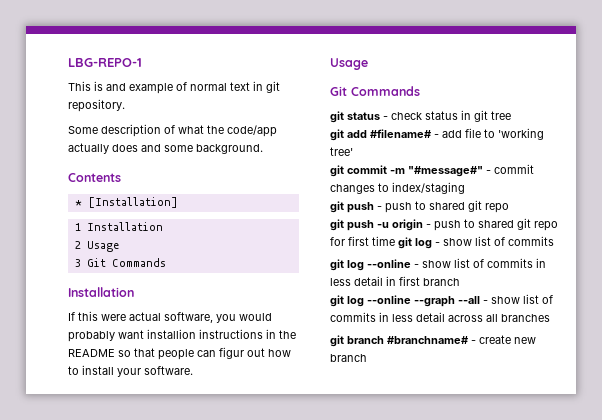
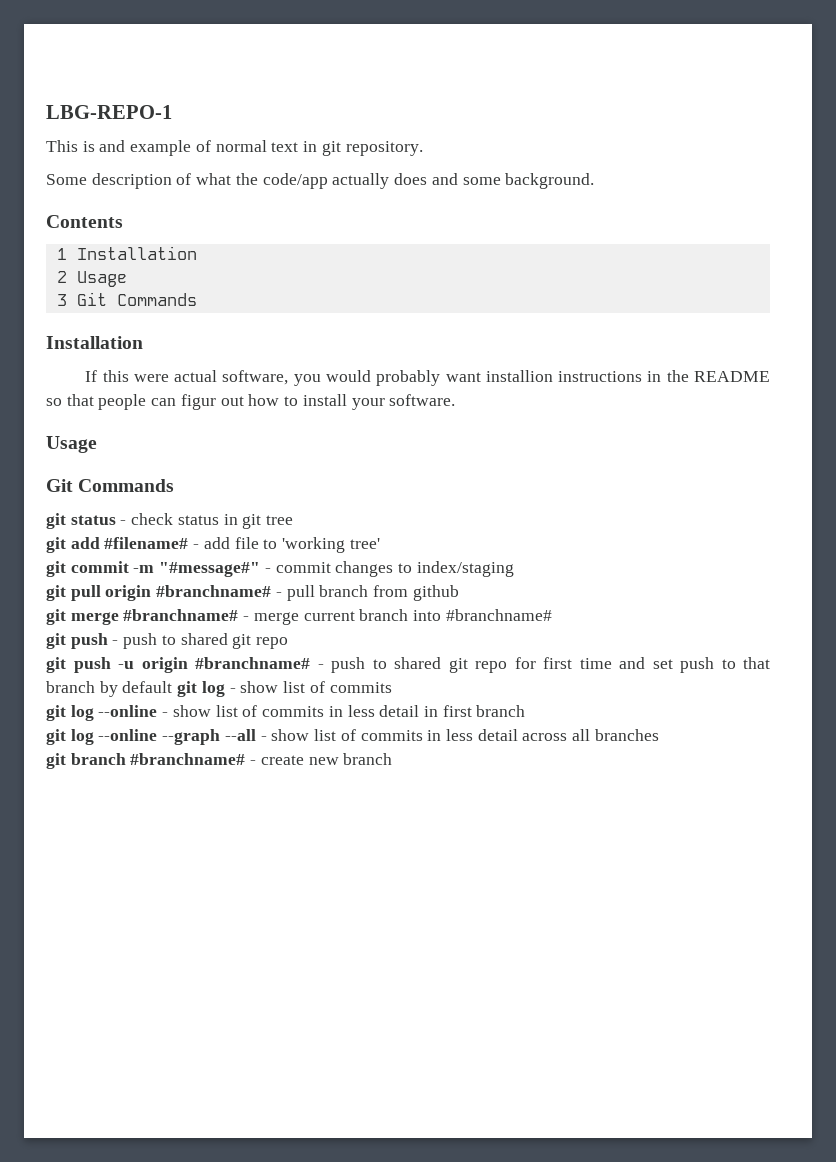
[74,197,178,208] // * [Installation] -> (123, 221) none
(465, 188) none -> [46,585,459,601] [46,609,552,625] // git pull origin #branchname# - pull branch from github // git merge #branchname# - merge current branch into #branchname#
(423, 225) none -> [195,657,310,669] #branchname#
(395, 241) none -> [619,657,770,673] [46,681,173,697] and set push to that branch by default

